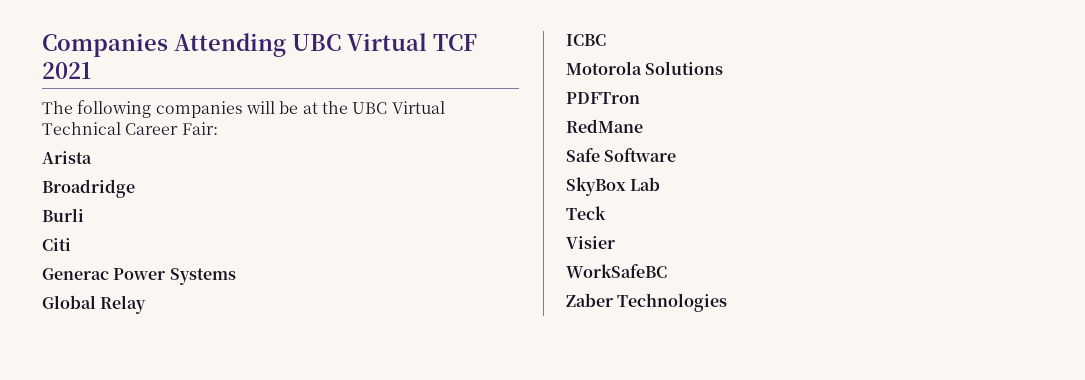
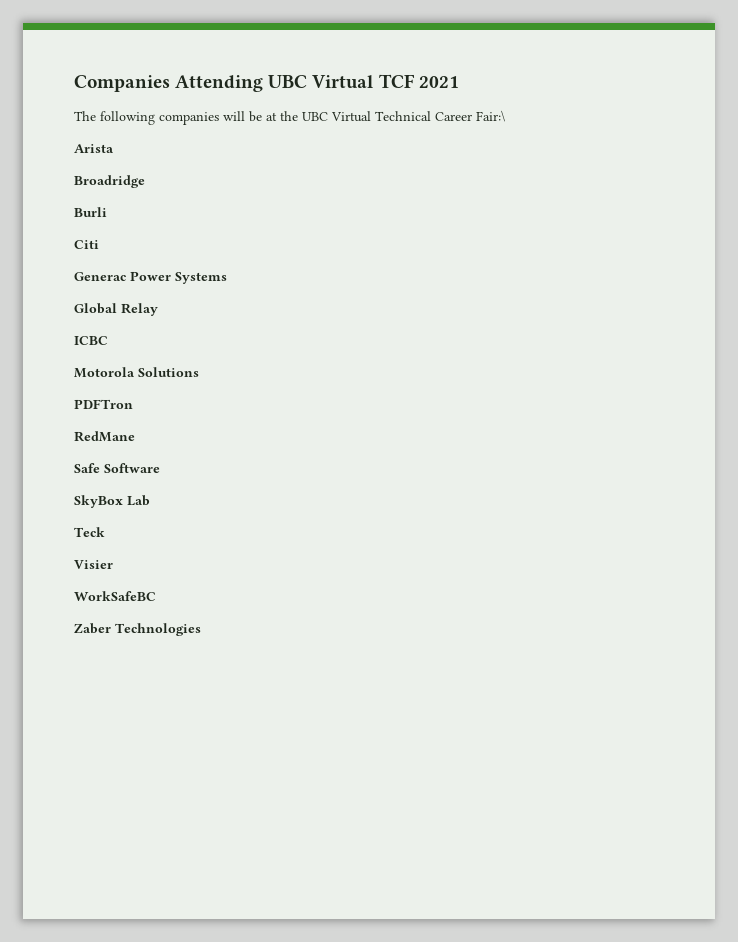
[181,122,218,135] Fair: -> [476,110,505,122] Fair:\

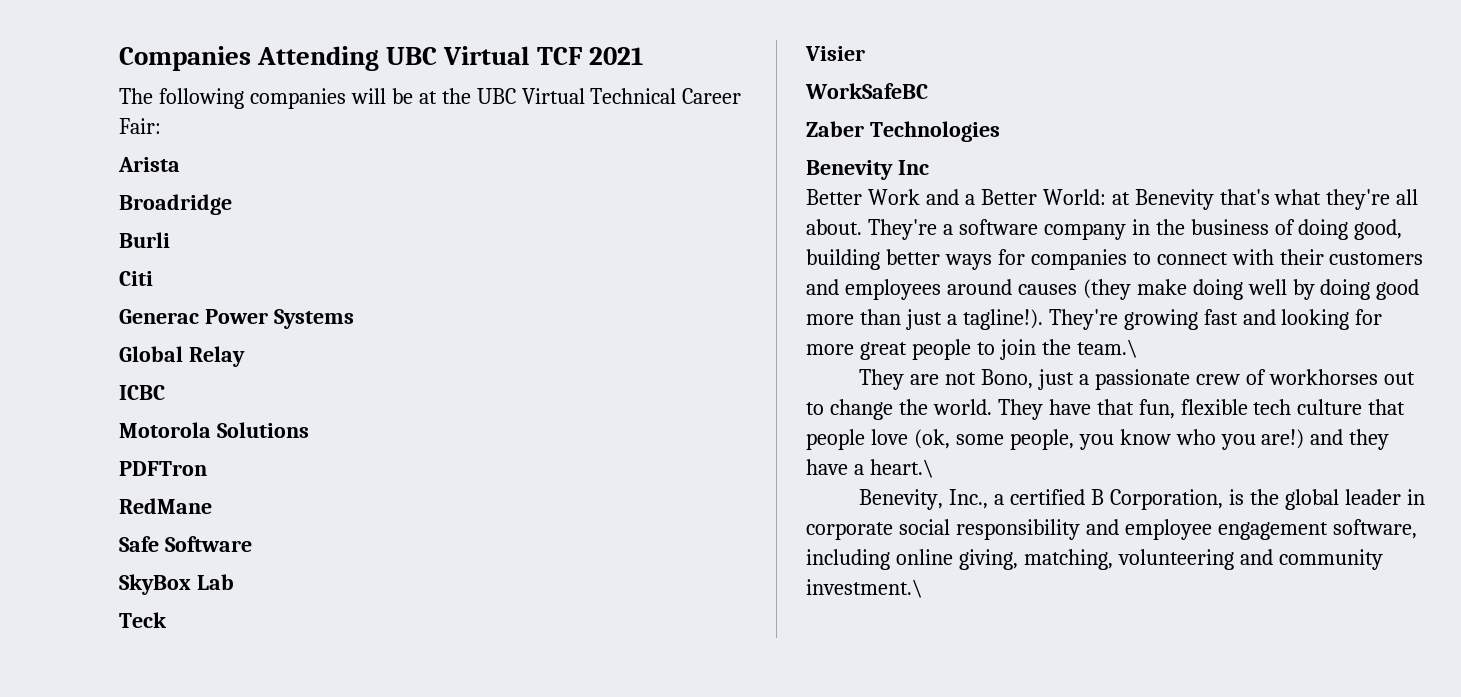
[476,110,505,122] Fair:\ -> [119,118,161,134] Fair:
(201, 629) none -> [806,160,929,180] [806,189,1419,210] [806,219,1403,240] [806,249,1424,270] [806,279,1420,300] [806,309,1383,330] [806,339,1138,360] [859,369,1415,390] [806,399,1406,420] [806,429,1390,450] [806,459,934,478] [859,489,1425,510] [806,519,1417,540] [806,549,1383,570] [806,579,923,598] // Benevity Inc // Better Work and a Better World: at Benevity that's what they're all about. They're a software company in the business of doing good, building better ways for companies to connect with their customers and employees around causes (they make doing well by doing good more than just a tagline!). They're growing fast and looking for more great people to join the team.\ // They are not Bono, just a passionate crew of workhorses out to change the world. They have that fun, flexible tech culture that people love (ok, some people, you know who you are!) and they have a heart.\ // Benevity, Inc., a certified B Corporation, is the global leader in corporate social responsibility and employee engagement software, including online giving, matching, volunteering and community investment.\

